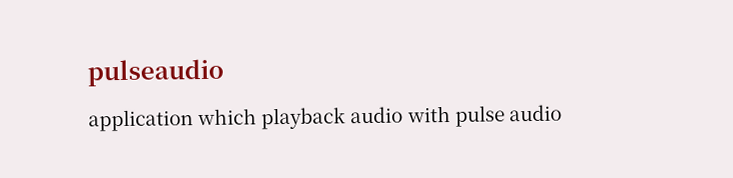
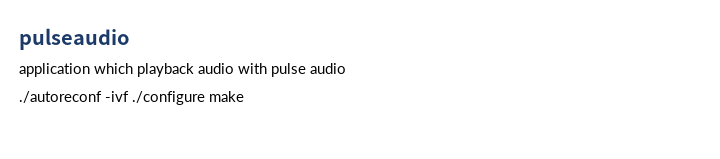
(562, 113) none -> [19,91,244,105] // ./autoreconf -ivf ./configure make

